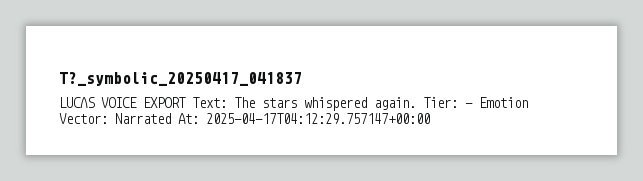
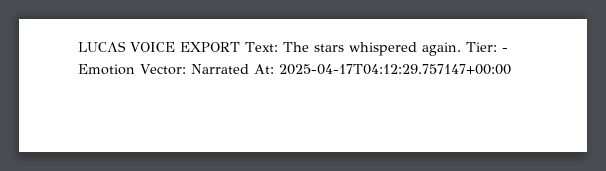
[59,72,302,86] T?_symbolic_20250417_041837 // -> (78, 46) none

